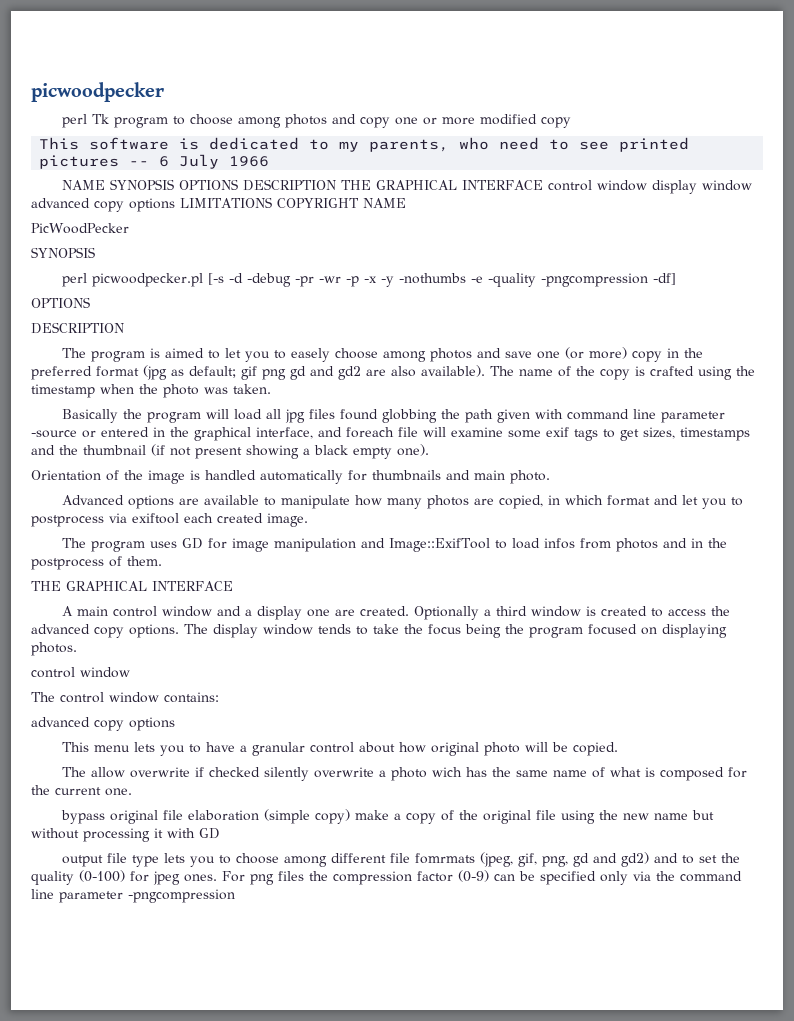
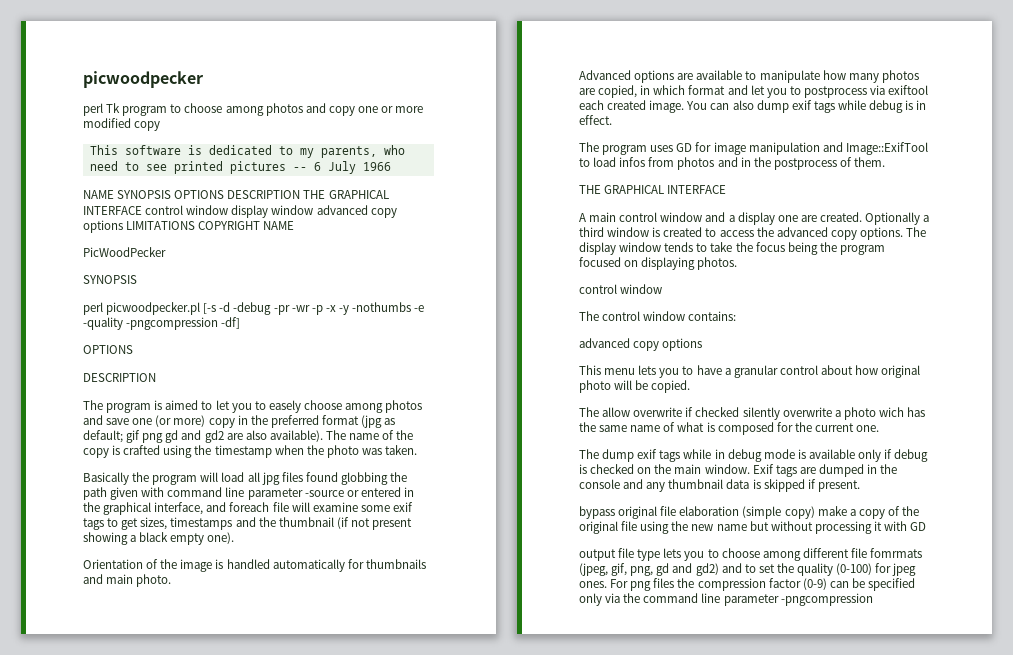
(308, 520) none -> [686,100,927,113] [579,115,612,125] You can also dump exif tags while debug is in effect.
(132, 792) none -> [579,449,929,462] [579,464,898,477] [579,479,860,492] // The dump exif tags while in debug mode is available only if debug is checked on the main window. Exif tags are dumped in the console and any thumbnail data is skipped if present.

